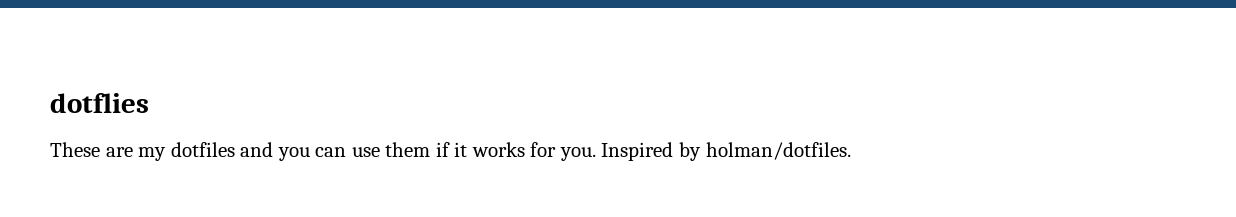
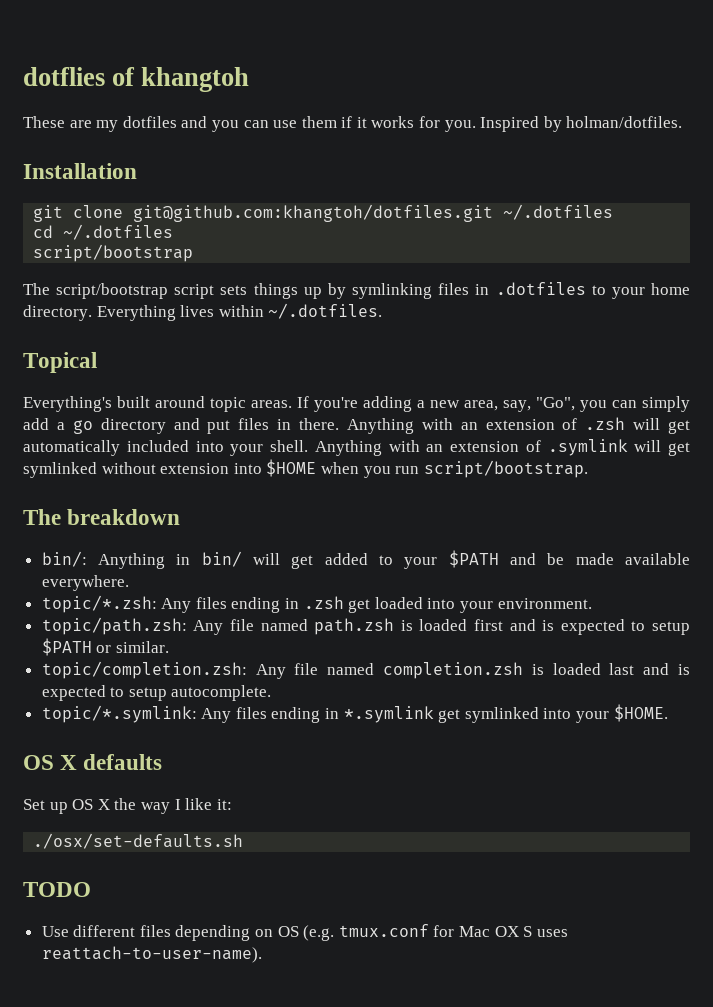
(149, 103) none -> [112,67,250,92] of khangtoh
(851, 151) none -> [23,163,137,179] [33,204,614,222] [33,224,174,240] [33,244,194,262] [23,282,690,299] [23,303,383,321] [23,352,97,373] [23,396,690,412] [23,417,690,434] [23,439,690,456] [23,459,588,478] [23,509,181,525] [41,550,690,569] [41,575,129,591] [41,595,592,613] [41,617,691,635] [41,638,169,656] [41,661,690,679] [41,685,272,701] [41,704,668,723] [23,754,163,770] [23,798,232,814] [33,833,244,849] [23,882,91,897] [41,924,568,941] [41,946,262,963] // Installation // git clone git@github.com:khangtoh/dotfiles.git ~/.dotfiles // cd ~/.dotfiles // script/bootstrap // The script/bootstrap script sets things up by symlinking files in .dotfiles to your home directory. Everything lives within ~/.dotfiles. // Topical // Everything's built around topic areas. If you're adding a new area, say, "Go", you can simply add a go directory and put files in there. Anything with an extension of .zsh will get automatically included into your shell. Anything with an extension of .symlink will get symlinked without extension into $HOME when you run script/bootstrap. // The breakdown // bin/: Anything in bin/ will get added to your $PATH and be made available everywhere. // topic/*.zsh: Any files ending in .zsh get loaded into your environment. // topic/path.zsh: Any file named path.zsh is loaded first and is expected to setup $PATH or similar. // topic/completion.zsh: Any file named completion.zsh is loaded last and is expected to setup autocomplete. // topic/*.symlink: Any files ending in *.symlink get symlinked into your $HOME. // OS X defaults // Set up OS X the way I like it: // ./osx/set-defaults.sh // TODO // Use different files depending on OS (e.g. tmux.conf for Mac OX S uses reattach-to-user-name).

